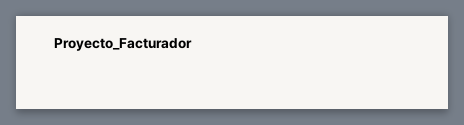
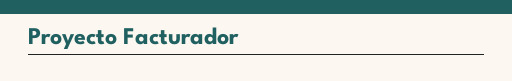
[54,38,192,51] Proyecto_Facturador -> [28,27,240,49] Proyecto Facturador

